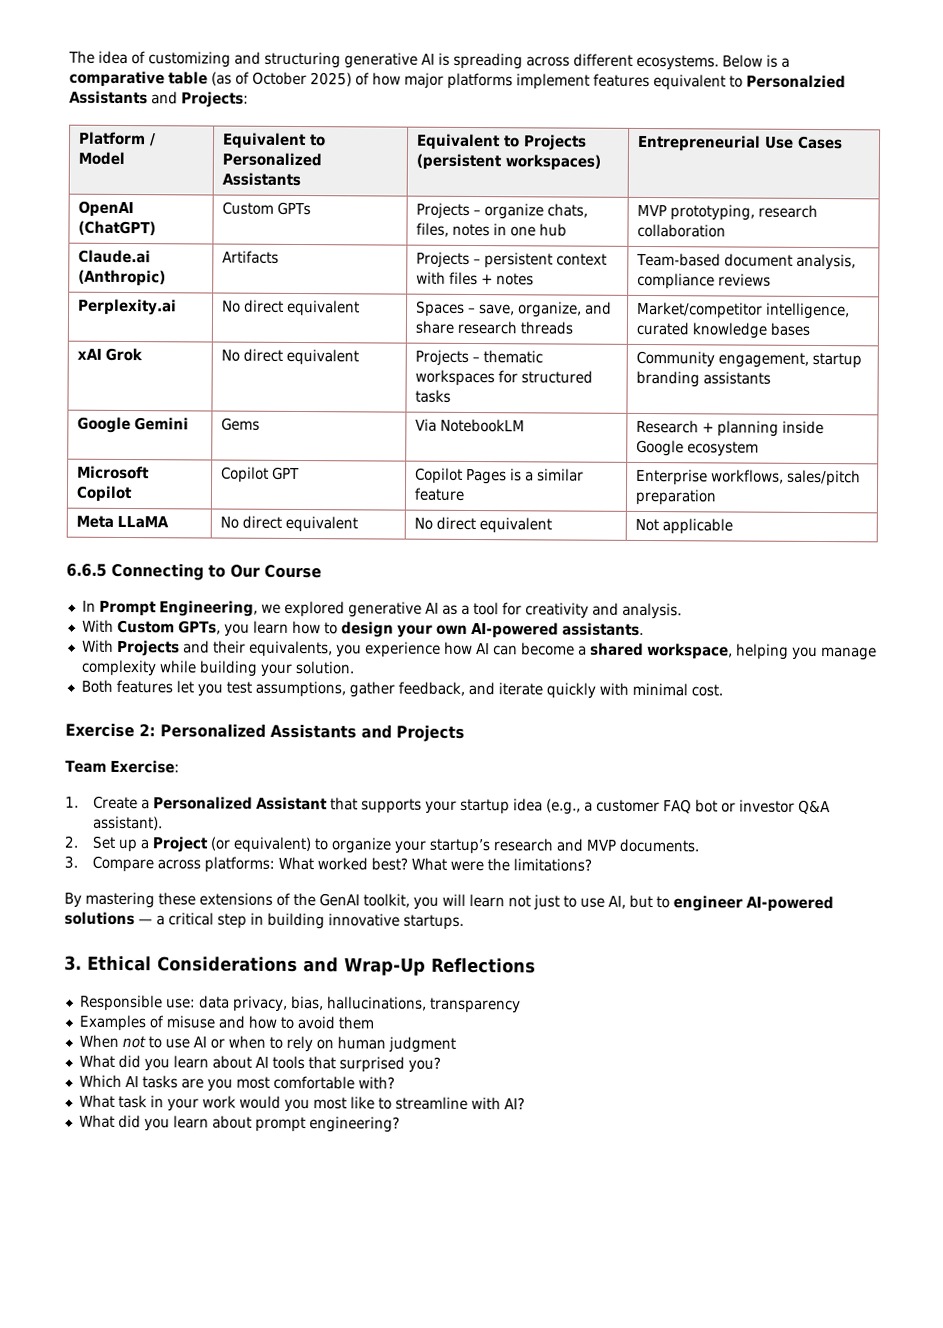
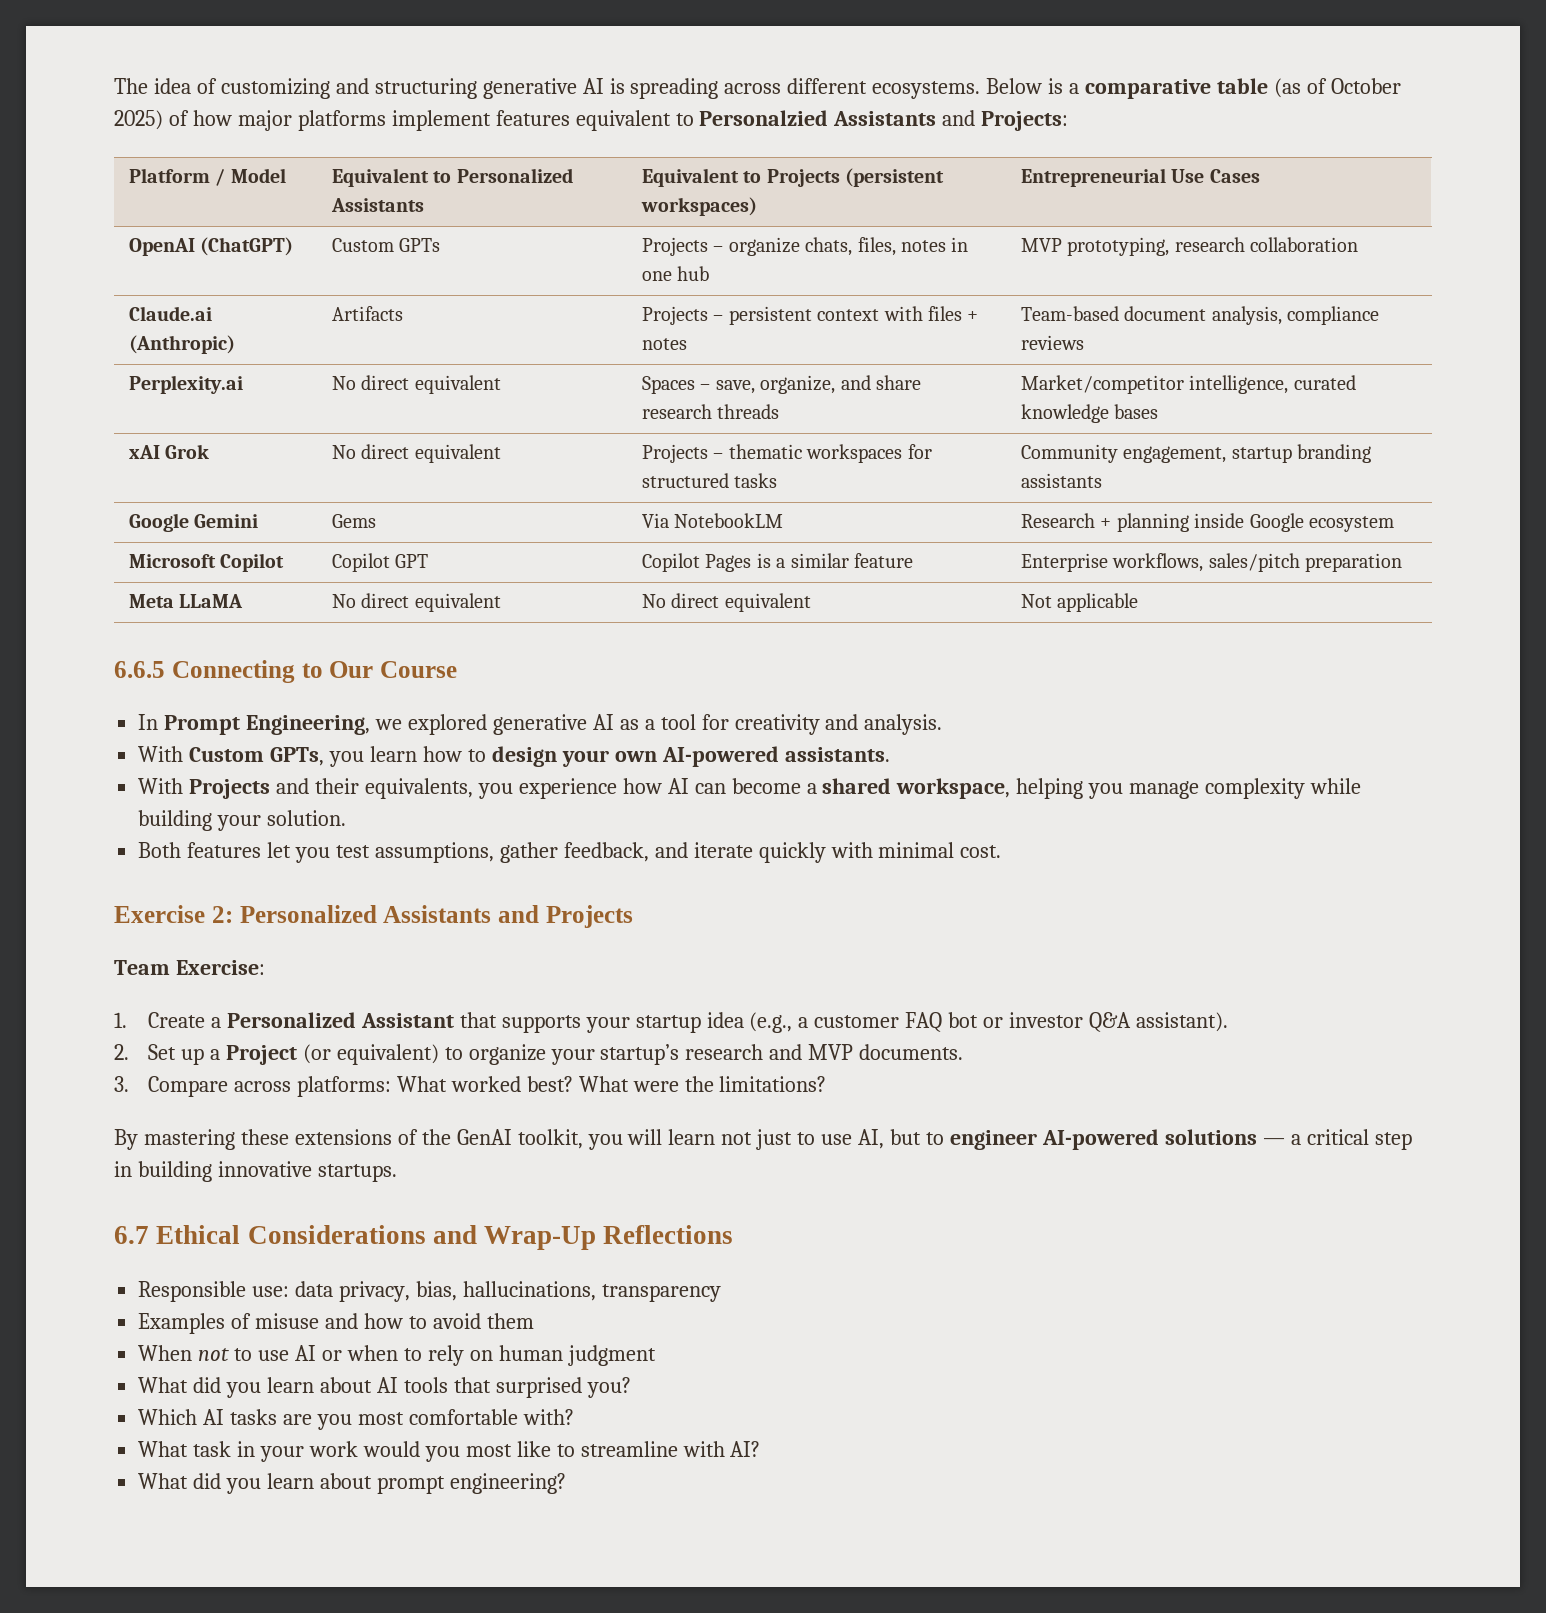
[64,955,82,971] 3. -> [114,1226,149,1244] 6.7

